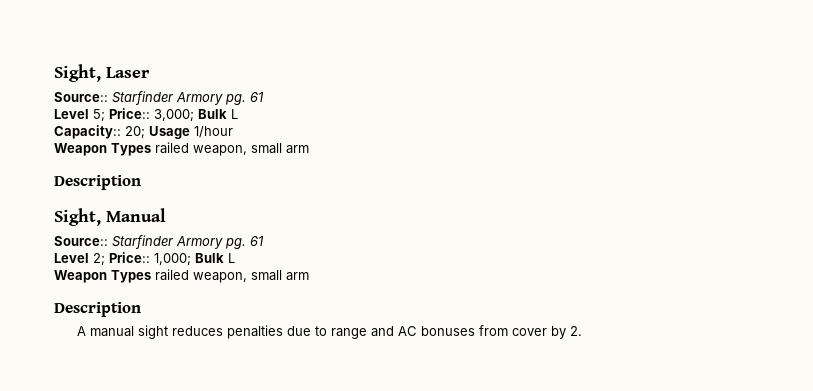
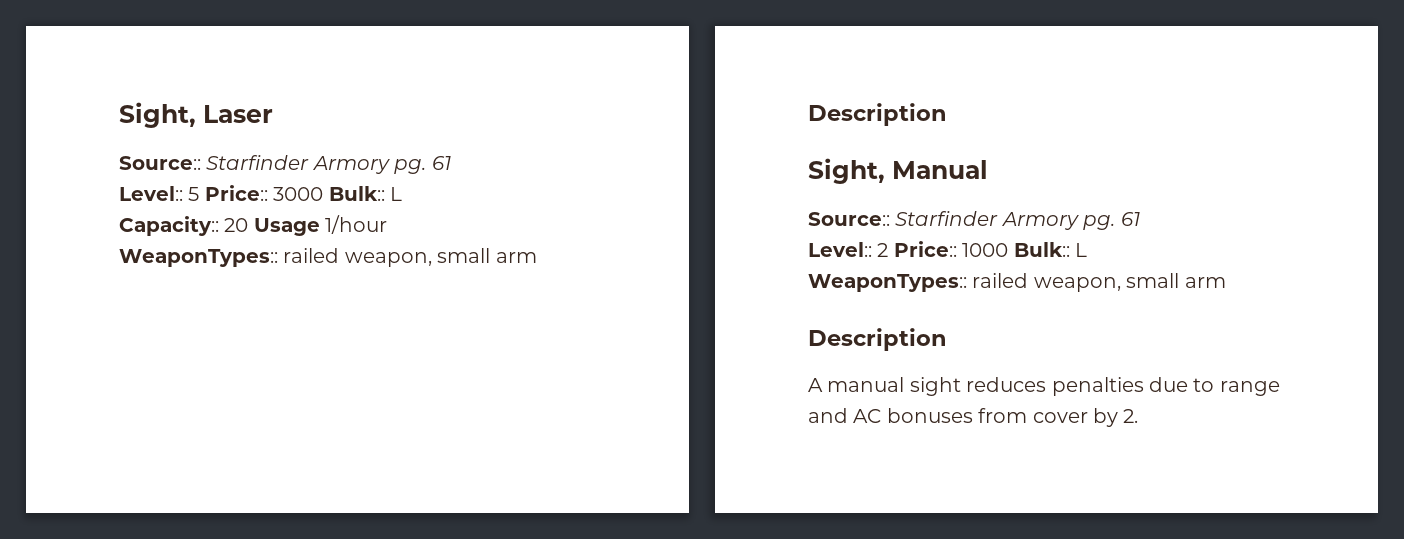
[54,108,227,122] Level 5; Price:: 3,000; Bulk -> [119,185,385,201] Level:: 5 Price:: 3000 Bulk::
[125,126,145,139] 20; -> [224,218,249,232] 20
[54,143,151,156] Weapon Types -> [119,249,278,267] WeaponTypes::
[54,252,235,266] [54,270,151,283] Level 2; Price:: 1,000; Bulk L // Weapon Types -> [808,241,1087,257] [808,274,967,292] Level:: 2 Price:: 1000 Bulk:: L // WeaponTypes::

